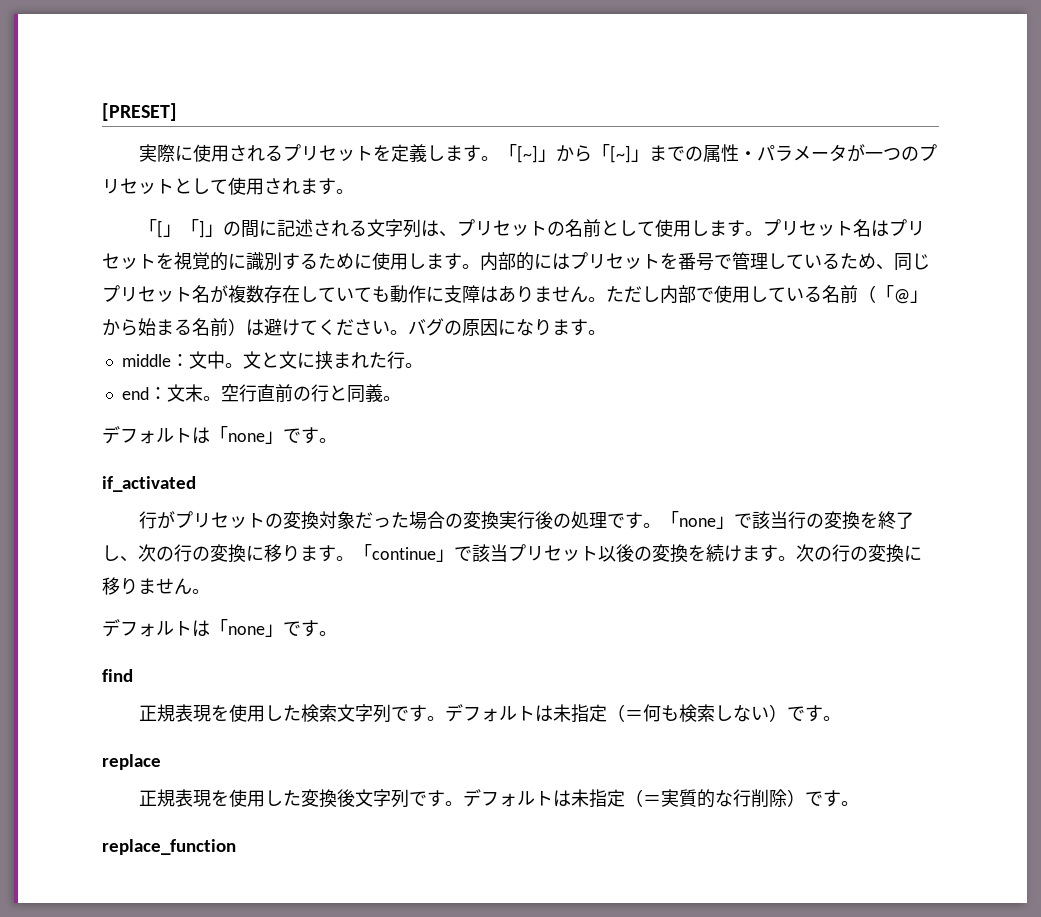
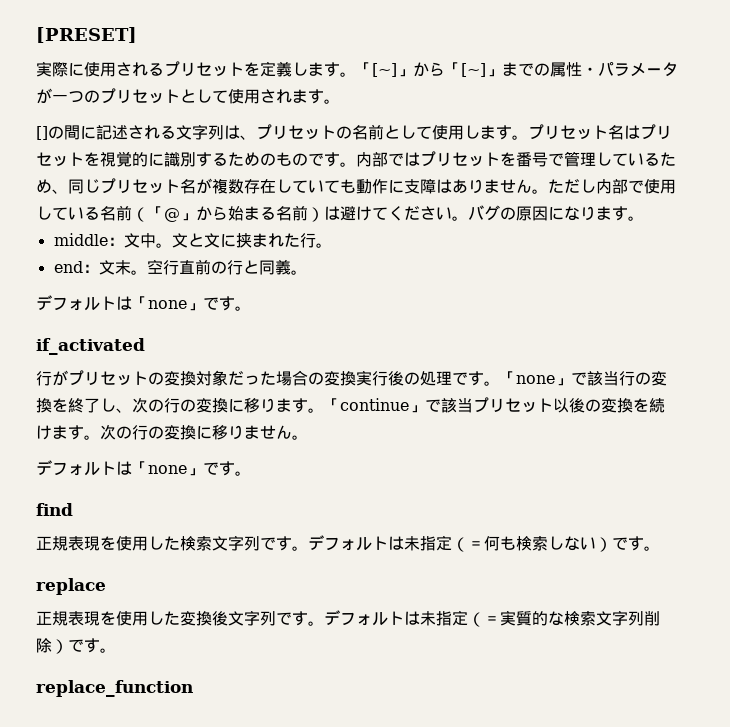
[139,219,224,238] 「[」「]」 -> [36,126,48,140] []
[354,252,444,270] に使用しま -> [260,152,324,166] のもので
[516,252,552,271] 的に -> [388,153,404,166] で
[733,789,752,807] 行 -> [564,610,644,626] 検索文字列

